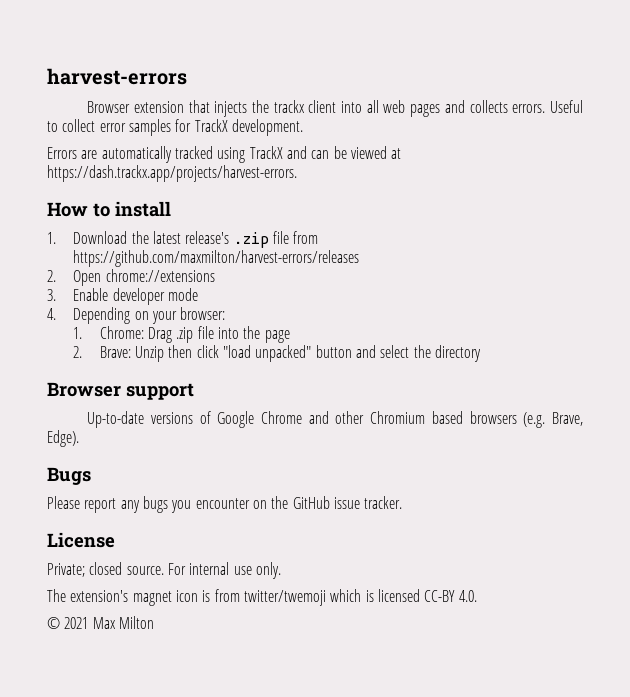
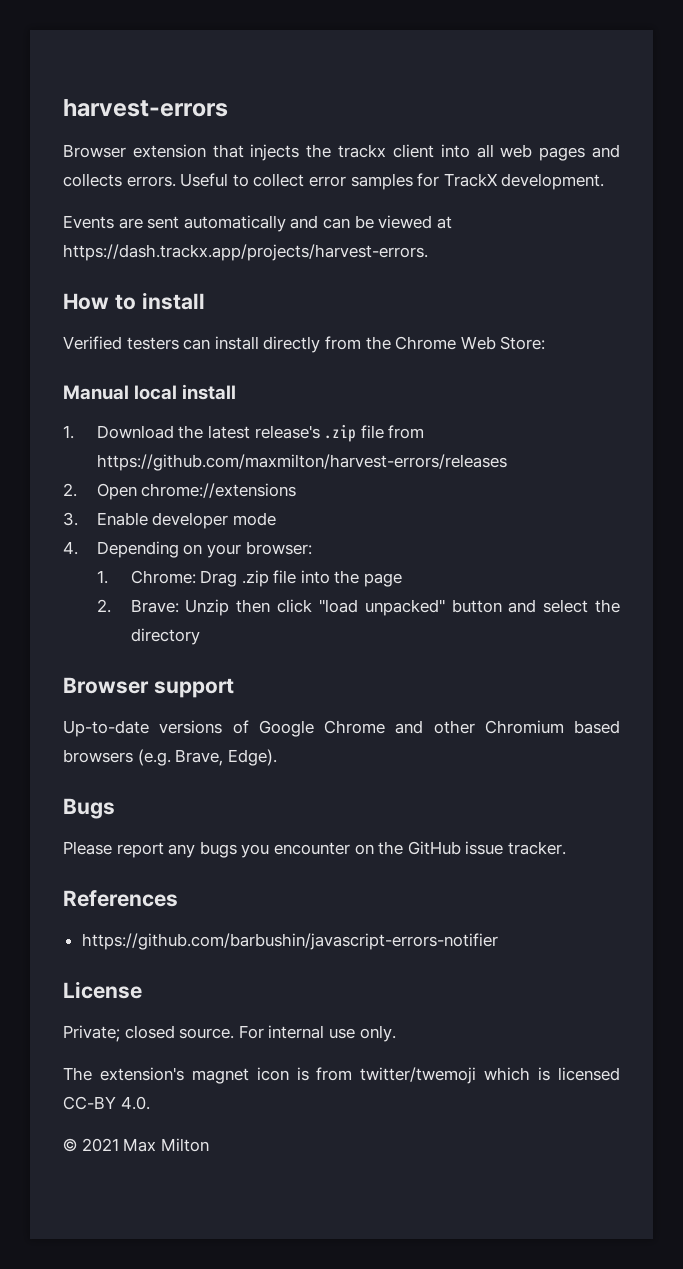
[47,146,283,163] Errors are automatically tracked using TrackX -> [63,215,286,232] Events are sent automatically
(171, 209) none -> [63,336,546,353] [63,384,237,400] // Verified testers can install directly from the Chrome Web Store: // Manual local install
(403, 502) none -> [63,890,178,907] [81,933,498,950] // References // https://github.com/barbushin/javascript-errors-notifier

